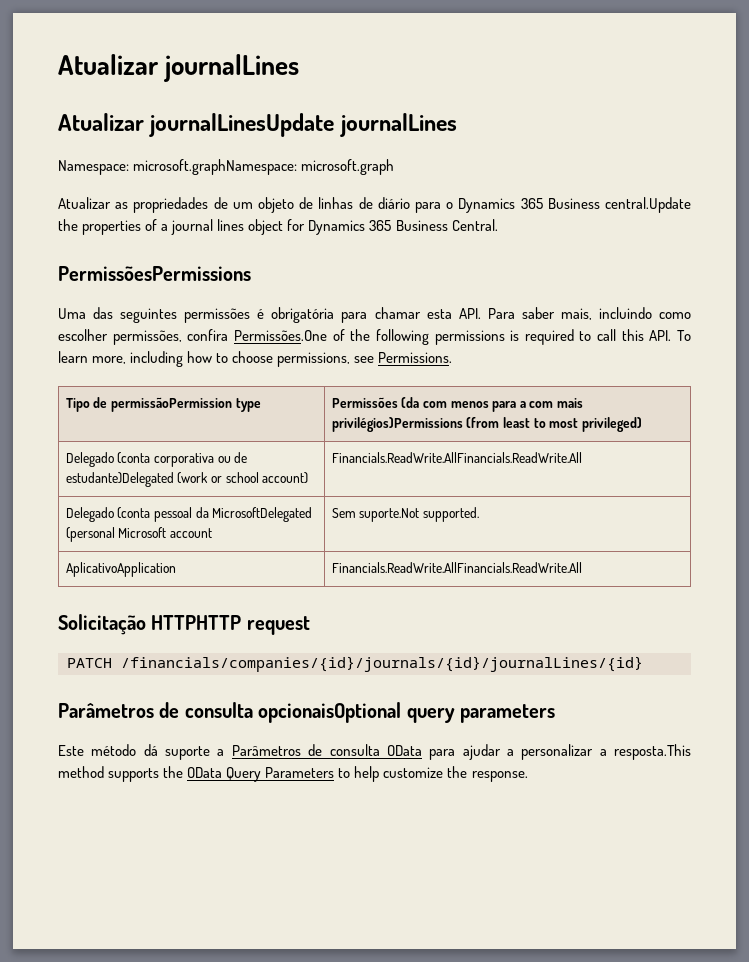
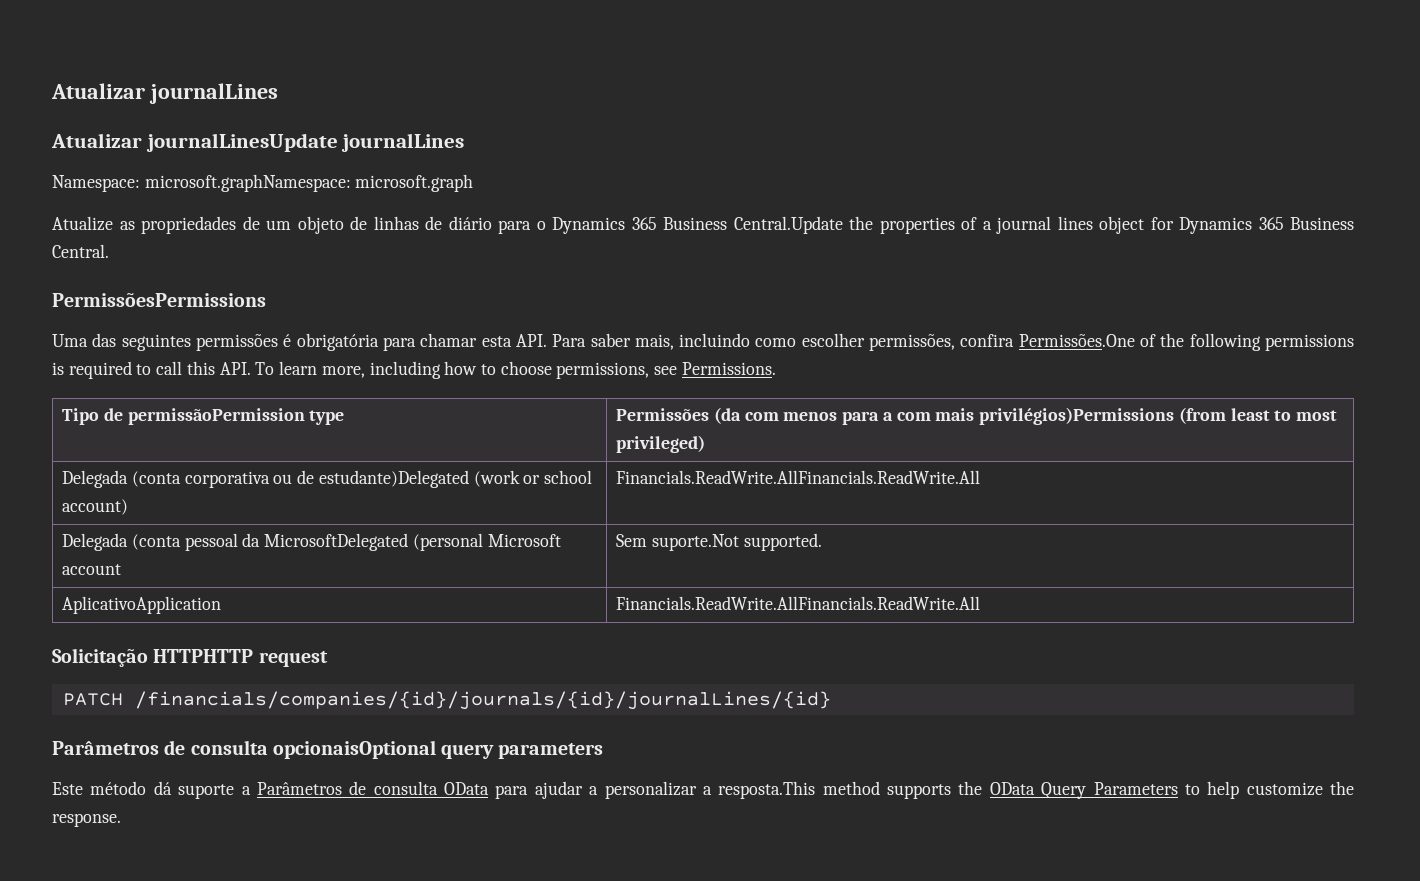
[58,197,111,209] Atualizar -> [52,216,113,231] Atualize
[605,197,691,213] central.Update -> [733,216,843,234] Central.Update
[65,452,114,467] Delegado -> [62,470,129,488] Delegada
[65,507,114,522] Delegado -> [62,533,129,551] Delegada

